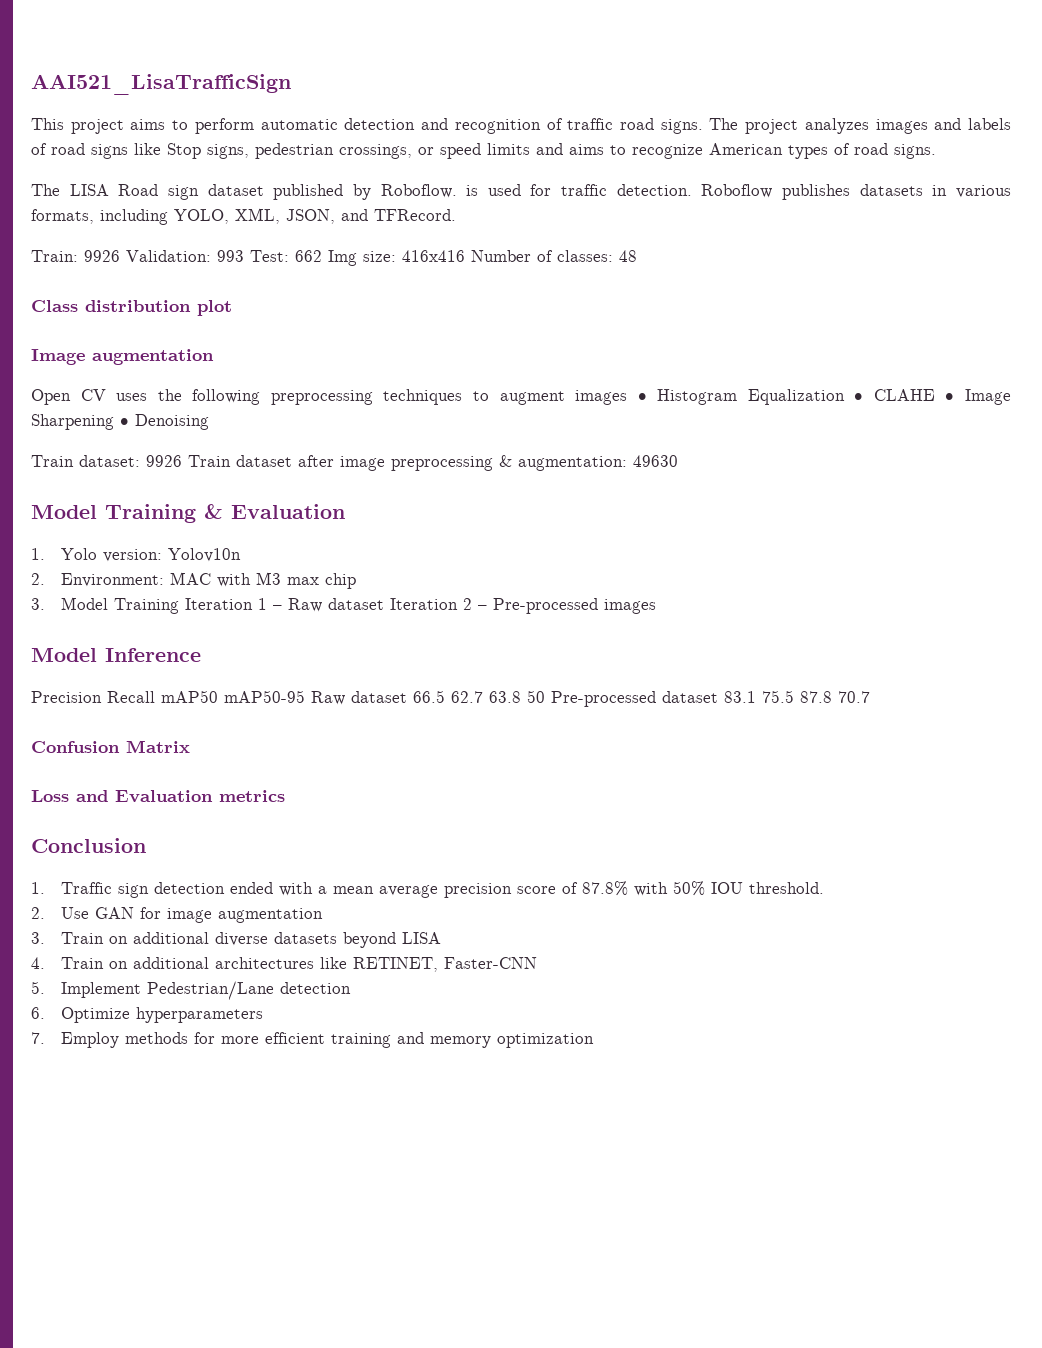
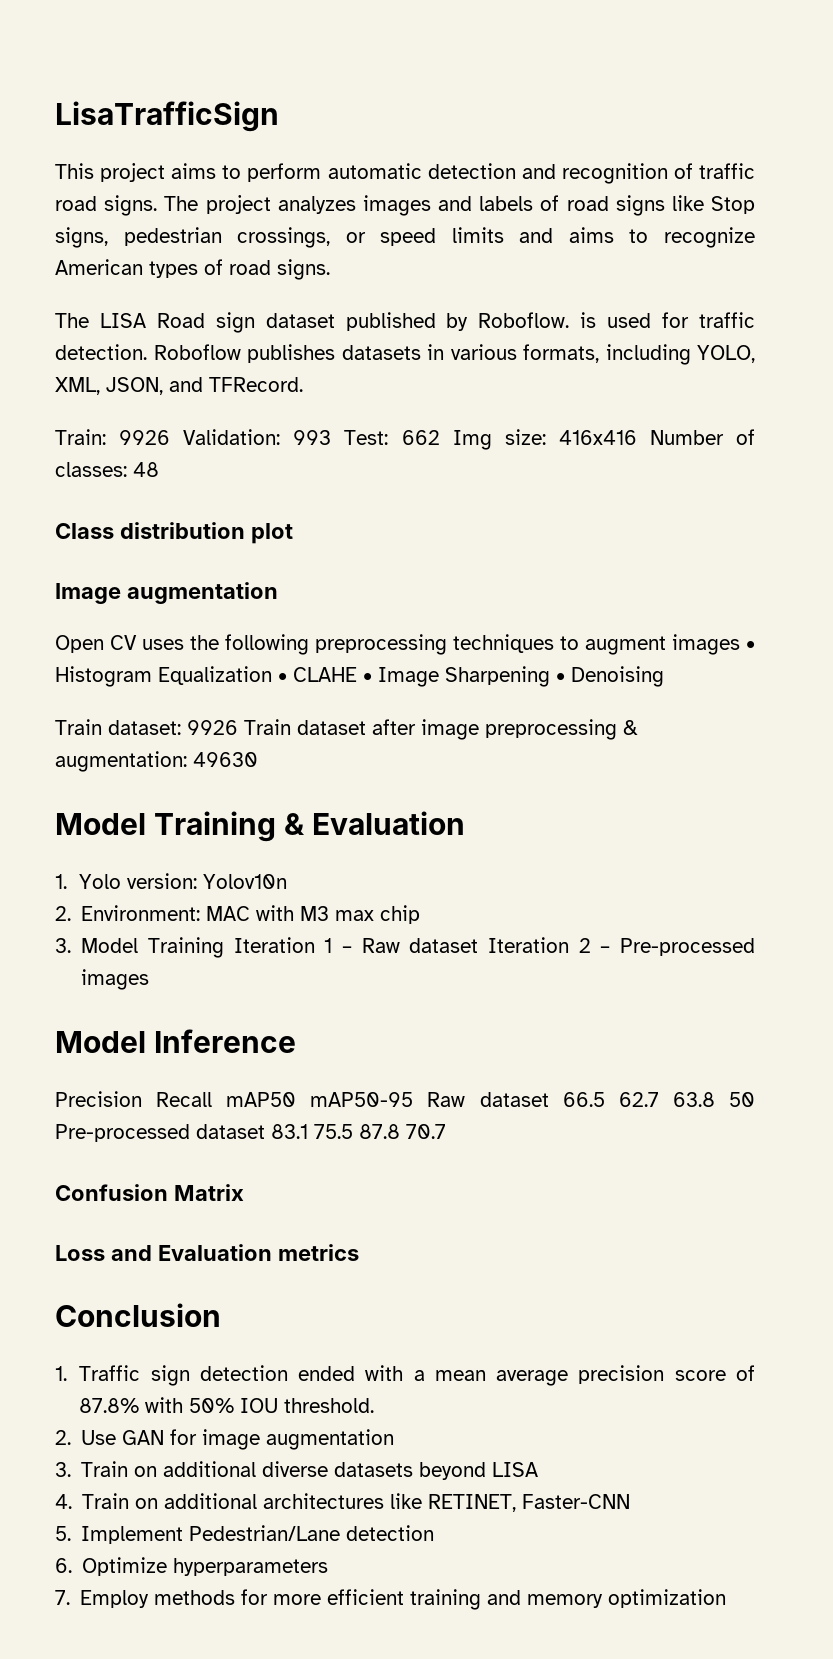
[31,74,291,95] AAI521_LisaTrafficSign -> [55,101,279,132] LisaTrafficSign

